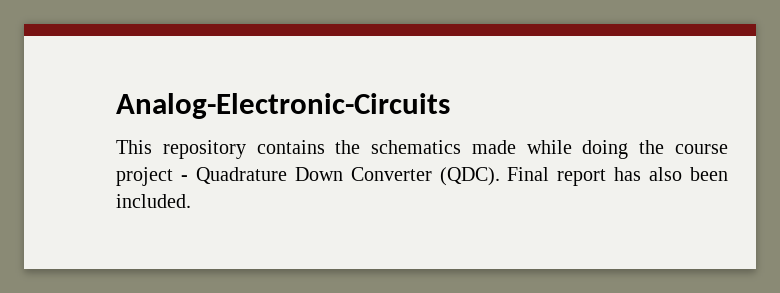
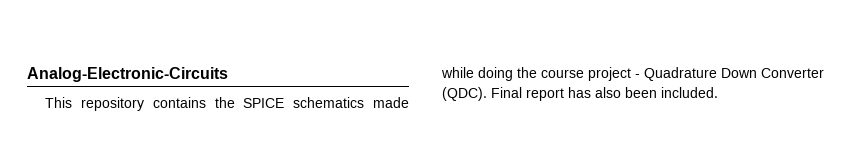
(361, 147) none -> [243,98,285,108] SPICE

